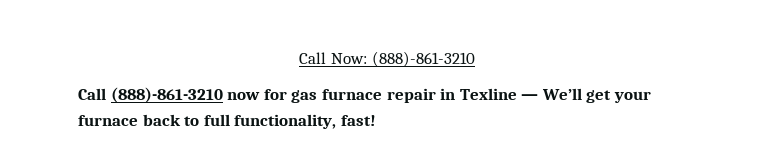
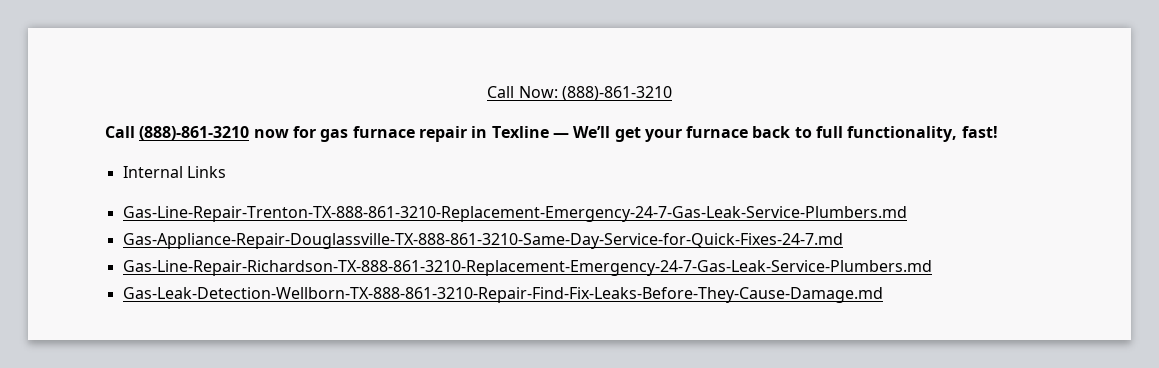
(376, 120) none -> [122,166,226,178] [122,206,907,222] [122,233,843,249] [122,260,932,276] [122,287,883,303] // Internal Links // Gas-Line-Repair-Trenton-TX-888-861-3210-Replacement-Emergency-24-7-Gas-Leak-Service-Plumbers.md // Gas-Appliance-Repair-Douglassville-TX-888-861-3210-Same-Day-Service-for-Quick-Fixes-24-7.md // Gas-Line-Repair-Richardson-TX-888-861-3210-Replacement-Emergency-24-7-Gas-Leak-Service-Plumbers.md // Gas-Leak-Detection-Wellborn-TX-888-861-3210-Repair-Find-Fix-Leaks-Before-They-Cause-Damage.md

